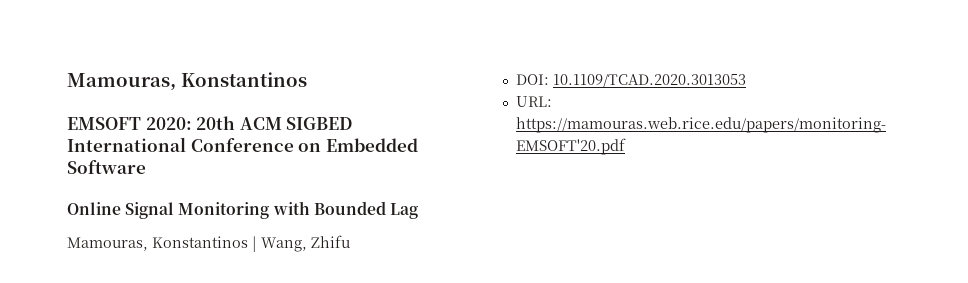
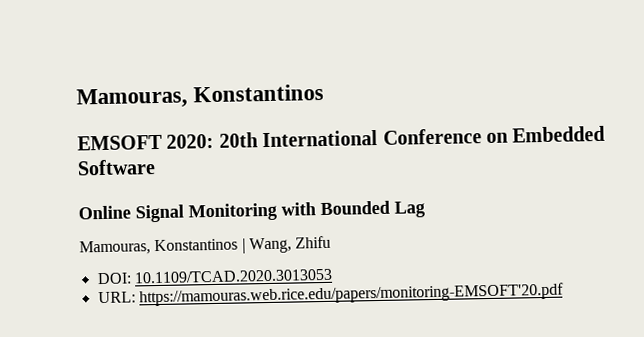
[239,117,353,130] ACM SIGBED -> (258, 140) none

